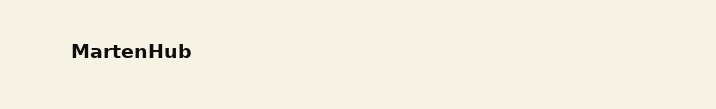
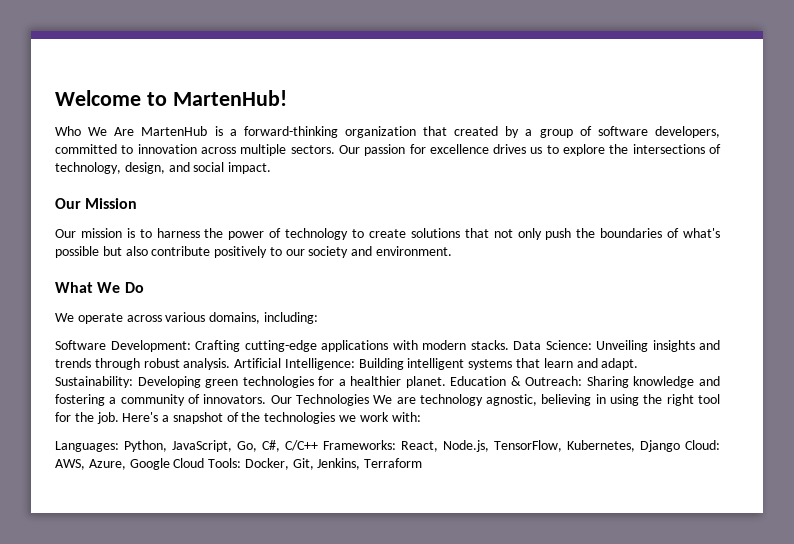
[71,44,192,58] MartenHub -> [55,90,287,106] [55,126,720,138] [55,144,721,156] [55,162,272,174] [55,198,138,209] [55,228,721,240] [55,246,453,258] [55,282,144,293] [55,312,318,324] [55,340,720,352] [55,358,639,370] [55,376,721,388] [55,394,720,406] [55,412,421,424] [55,440,720,452] [55,458,423,470] Welcome to MartenHub! // Who We Are MartenHub is a forward-thinking organization that created by a group of software developers, committed to innovation across multiple sectors. Our passion for excellence drives us to explore the intersections of technology, design, and social impact. // Our Mission // Our mission is to harness the power of technology to create solutions that not only push the boundaries of what's possible but also contribute positively to our society and environment. // What We Do // We operate across various domains, including: // Software Development: Crafting cutting-edge applications with modern stacks. Data Science: Unveiling insights and trends through robust analysis. Artificial Intelligence: Building intelligent systems that learn and adapt. Sustainability: Developing green technologies for a healthier planet. Education & Outreach: Sharing knowledge and fostering a community of innovators. Our Technologies We are technology agnostic, believing in using the right tool for the job. Here's a snapshot of the technologies we work with: // Languages: Python, JavaScript, Go, C#, C/C++ Frameworks: React, Node.js, TensorFlow, Kubernetes, Django Cloud: AWS, Azure, Google Cloud Tools: Docker, Git, Jenkins, Terraform

